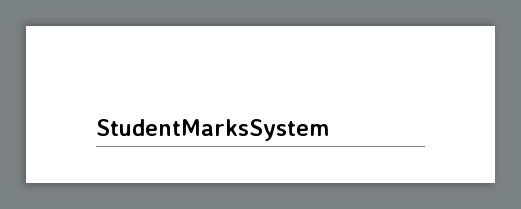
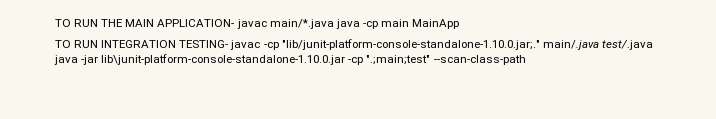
[96,119,329,141] StudentMarksSystem -> [55,19,460,29] [55,39,653,50] [54,54,526,65] TO RUN THE MAIN APPLICATION- javac main/*.java java -cp main MainApp // TO RUN INTEGRATION TESTING- javac -cp "lib/junit-platform-console-standalone-1.10.0.jar;." main/.java test/.java java -jar lib\junit-platform-console-standalone-1.10.0.jar -cp ".;main;test" --scan-class-path

